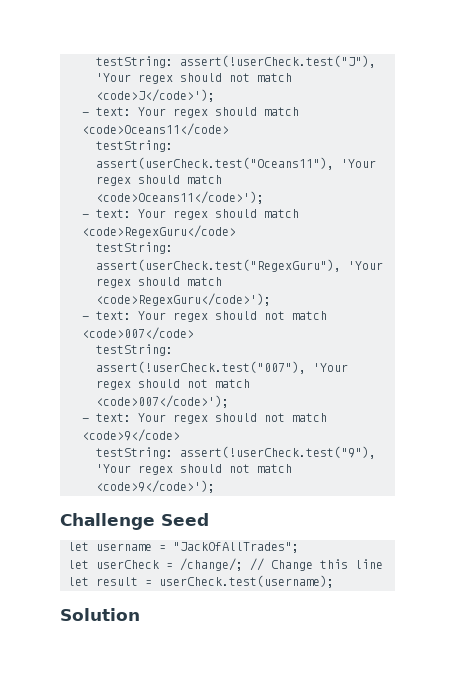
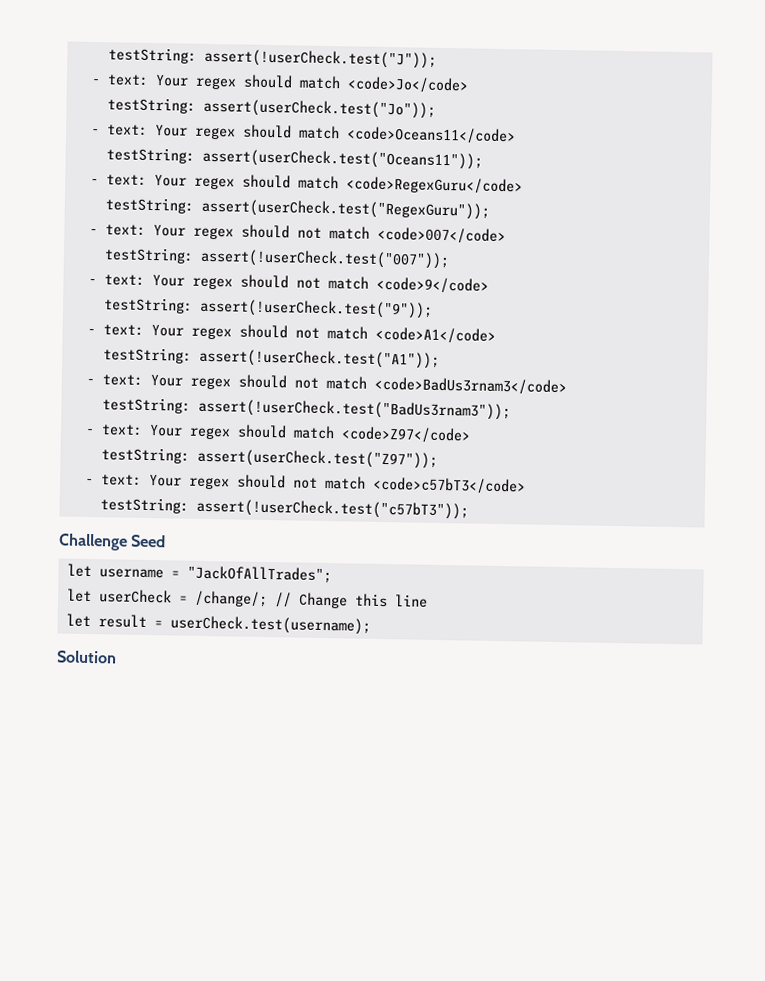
[95,55,376,68] [95,73,292,84] [95,89,215,102] testString: assert(!userCheck.test("J"), 'Your regex should not match <code>J</code>'); -> [107,47,437,69] [90,74,469,94] [106,97,436,119] testString: assert(!userCheck.test("J")); // - text: Your regex should match <code>Jo</code> // testString: assert(userCheck.test("Jo"));
[95,157,376,170] [95,175,222,186] [95,191,264,204] assert(userCheck.test("Oceans11"), 'Your regex should match <code>Oceans11</code>'); -> [201,148,483,170] assert(userCheck.test("Oceans11"));
[95,259,383,272] [95,277,222,288] [95,293,271,306] assert(userCheck.test("RegexGuru"), 'Your regex should match <code>RegexGuru</code>'); -> [200,198,490,220] assert(userCheck.test("RegexGuru"));
[95,361,348,374] [95,379,250,390] [95,395,229,408] assert(!userCheck.test("007"), 'Your regex should not match <code>007</code>'); -> [199,248,450,270] assert(!userCheck.test("007"));
[179,446,376,459] [95,464,292,475] [95,480,215,493] assert(!userCheck.test("9"), 'Your regex should not match <code>9</code>'); -> [198,298,433,319] [86,324,496,344] [102,347,440,369] [85,374,567,396] [101,397,511,421] [84,423,471,444] [100,447,438,469] [84,473,526,495] [99,497,469,520] assert(!userCheck.test("9")); // - text: Your regex should not match <code>A1</code> // testString: assert(!userCheck.test("A1")); // - text: Your regex should not match <code>BadUs3rnam3</code> // testString: assert(!userCheck.test("BadUs3rnam3")); // - text: Your regex should match <code>Z97</code> // testString: assert(userCheck.test("Z97")); // - text: Your regex should not match <code>c57bT3</code> // testString: assert(!userCheck.test("c57bT3"));

